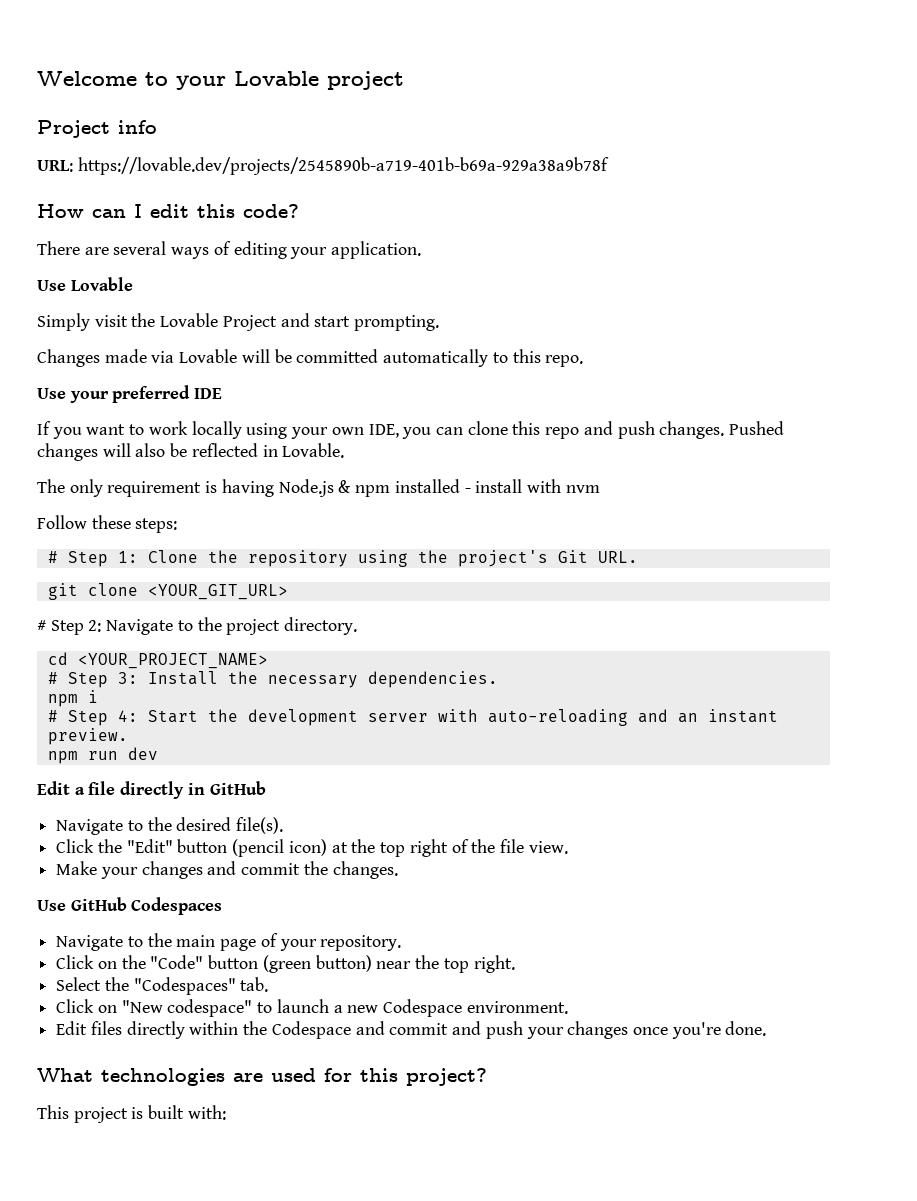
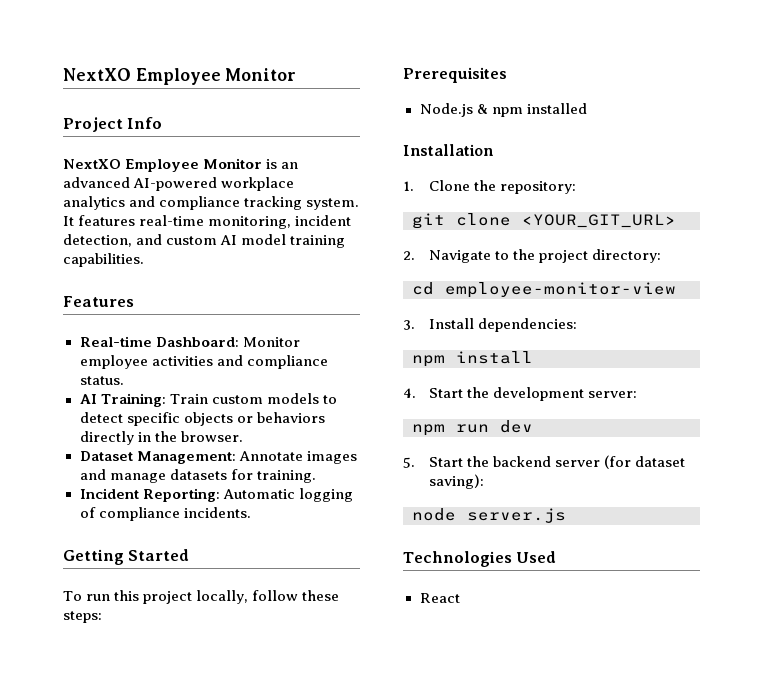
[37,71,404,90] [37,120,157,138] [37,157,609,175] [37,204,299,218] [37,241,422,259] [37,277,133,291] [37,313,440,331] [37,349,584,367] [37,385,223,403] [37,421,785,439] [37,443,345,461] [37,479,600,497] [37,515,178,533] [47,550,638,567] Welcome to your Lovable project // Project info // URL: https://lovable.dev/projects/2545890b-a719-401b-b69a-929a38a9b78f // How can I edit this code? // There are several ways of editing your application. // Use Lovable // Simply visit the Lovable Project and start prompting. // Changes made via Lovable will be committed automatically to this repo. // Use your preferred IDE // If you want to work locally using your own IDE, you can clone this repo and push changes. Pushed changes will also be reflected in Lovable. // The only requirement is having Node.js & npm installed - install with nvm // Follow these steps: // # Step 1: Clone the repository using the project's Git URL. -> [63,68,297,85] [63,117,163,132] [63,158,299,172] [63,177,295,191] [63,196,360,210] [63,215,352,229] [63,234,346,248] [63,253,144,267] [63,296,134,307] [79,336,300,347] [79,355,328,369] [79,376,124,385] [79,393,337,407] [79,412,325,426] [79,431,243,445] [79,451,357,464] [79,469,316,483] [79,488,353,502] [79,507,251,521] [63,549,190,565] [63,590,340,604] [63,611,102,623] [403,67,507,83] [419,103,587,117] [403,144,494,156] [403,180,577,194] NextXO Employee Monitor // Project Info // NextXO Employee Monitor is an advanced AI-powered workplace analytics and compliance tracking system. It features real-time monitoring, incident detection, and custom AI model training capabilities. // Features // Real-time Dashboard: Monitor employee activities and compliance status. // AI Training: Train custom models to detect specific objects or behaviors directly in the browser. // Dataset Management: Annotate images and manage datasets for training. // Incident Reporting: Automatic logging of compliance incidents. // Getting Started // To run this project locally, follow these steps: // Prerequisites // Node.js & npm installed // Installation // 1. Clone the repository:
[37,620,102,635] # Step 2: -> [403,251,415,260] 2.
[284,617,358,635] directory. -> [592,249,662,263] directory:
[77,653,268,669] [47,671,498,688] [47,690,98,707] [47,709,778,726] [47,728,128,745] [47,747,158,764] [37,781,266,799] [56,817,284,835] [56,839,568,857] [56,861,398,879] [37,897,223,915] [56,933,402,951] [56,955,515,973] [56,977,269,995] [56,999,568,1017] [56,1021,767,1039] [37,1068,487,1086] [37,1105,226,1123] <YOUR_PROJECT_NAME> // # Step 3: Install the necessary dependencies. // npm i // # Step 4: Start the development server with auto-reloading and an instant preview. // npm run dev // Edit a file directly in GitHub // Navigate to the desired file(s). // Click the "Edit" button (pencil icon) at the top right of the file view. // Make your changes and commit the changes. // Use GitHub Codespaces // Navigate to the main page of your repository. // Click on the "Code" button (green button) near the top right. // Select the "Codespaces" tab. // Click on "New codespace" to launch a new Codespace environment. // Edit files directly within the Codespace and commit and push your changes once you're done. // What technologies are used for this project? // This project is built with: -> [445,282,676,298] [403,318,577,332] [412,351,533,367] [403,387,638,401] [412,420,533,436] [403,455,686,469] [428,474,484,489] [412,508,566,523] [403,551,557,567] [419,593,460,603] employee-monitor-view // 3. Install dependencies: // npm install // 4. Start the development server: // npm run dev // 5. Start the backend server (for dataset saving): // node server.js // Technologies Used // React

